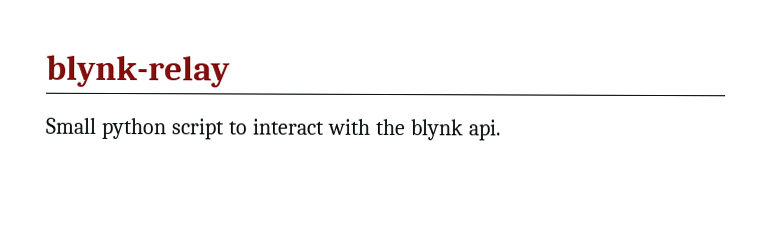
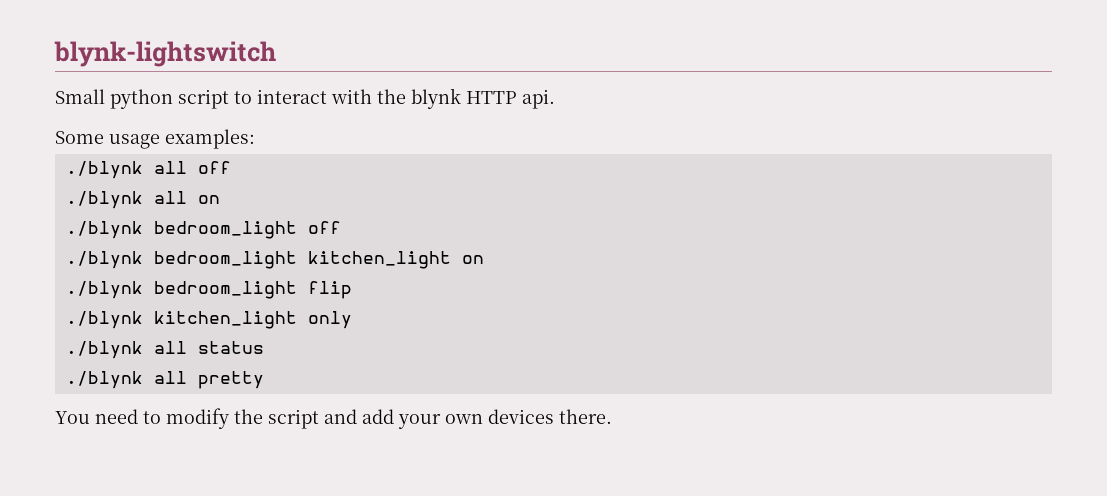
[46,54,231,88] blynk-relay -> [54,41,276,67] blynk-lightswitch
(463, 130) none -> [466,91,517,104] HTTP
(501, 130) none -> [55,129,255,149] [65,161,231,179] [65,191,220,209] [65,221,341,239] [65,251,484,269] [65,281,352,299] [65,311,352,329] [65,341,264,359] [65,371,264,389] [55,408,612,429] // Some usage examples: // ./blynk all off // ./blynk all on // ./blynk bedroom_light off // ./blynk bedroom_light kitchen_light on // ./blynk bedroom_light flip // ./blynk kitchen_light only // ./blynk all status // ./blynk all pretty // You need to modify the script and add your own devices there.

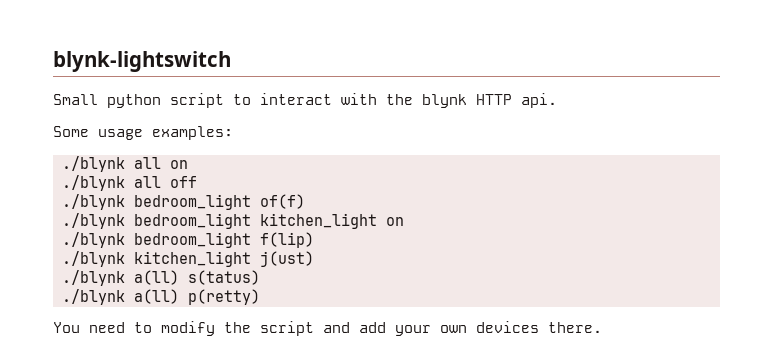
(255, 139) none -> [62,156,188,172] // ./blynk all on
[65,191,220,209] [65,221,341,239] // ./blynk all on // ./blynk bedroom_light off -> [62,194,305,210] // ./blynk bedroom_light of(f)
[307,281,352,299] flip -> [260,232,314,248] f(lip)
[307,311,352,329] [65,341,264,359] [65,371,264,389] only // ./blynk all status // ./blynk all pretty -> [260,251,314,267] [62,270,260,286] [62,289,260,305] j(ust) // ./blynk a(ll) s(tatus) // ./blynk a(ll) p(retty)

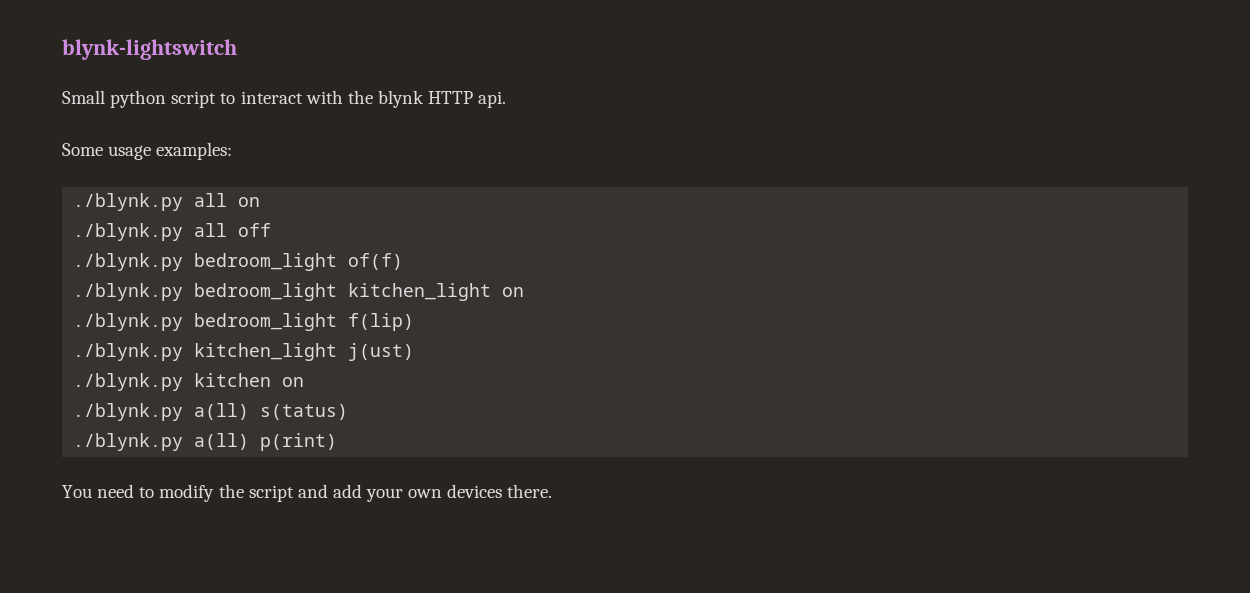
[62,156,125,172] ./blynk -> [73,193,184,211] ./blynk.py
[62,175,125,191] ./blynk -> [73,223,184,241] ./blynk.py
[62,194,125,210] ./blynk -> [73,253,184,271] ./blynk.py
[62,213,125,229] ./blynk -> [73,283,184,301] ./blynk.py
[62,232,125,248] ./blynk -> [73,313,184,331] ./blynk.py
[62,251,125,267] ./blynk -> [73,343,184,361] ./blynk.py
[62,270,125,286] ./blynk -> [73,373,305,391] [73,403,184,421] ./blynk.py kitchen on // ./blynk.py
[62,289,260,305] ./blynk a(ll) p(retty) -> [73,433,338,451] ./blynk.py a(ll) p(rint)

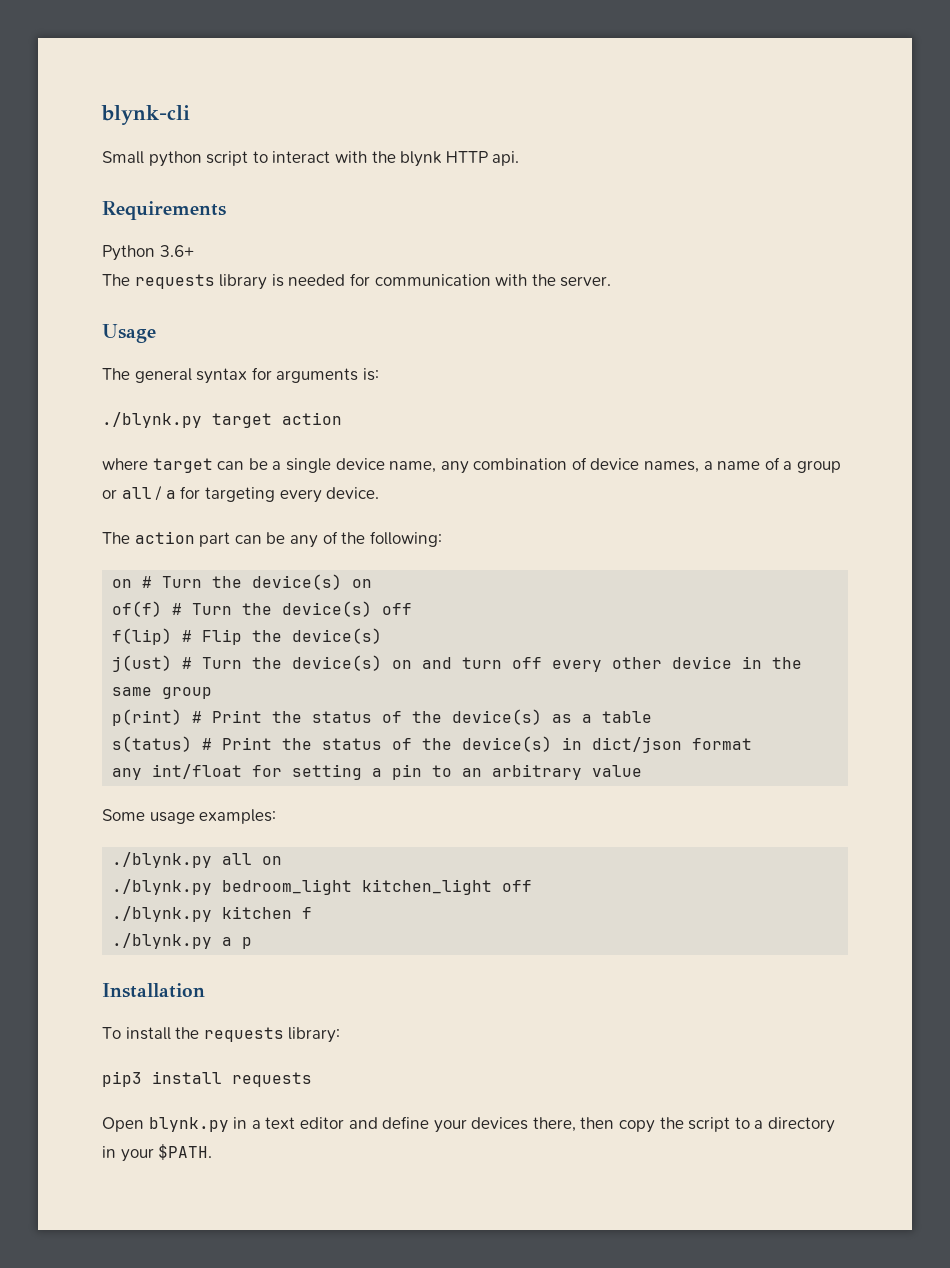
[62,39,237,60] blynk-lightswitch -> [101,105,190,125] blynk-cli
(507, 99) none -> [102,201,226,220] [102,245,194,261] [102,273,612,290] [102,324,156,343] [102,367,379,384] [102,412,342,428] [102,457,842,474] [102,485,380,503] [102,531,442,548] [112,574,373,590] [112,601,413,617] [112,628,383,645] [112,655,803,672] [112,687,213,699] [112,709,653,726] [112,736,753,753] [112,764,643,780] // Requirements // Python 3.6+ // The requests library is needed for communication with the server. // Usage // The general syntax for arguments is: // ./blynk.py target action // where target can be a single device name, any combination of device names, a name of a group or all / a for targeting every device. // The action part can be any of the following: // on # Turn the device(s) on // of(f) # Turn the device(s) off // f(lip) # Flip the device(s) // j(ust) # Turn the device(s) on and turn off every other device in the same group // p(rint) # Print the status of the device(s) as a table // s(tatus) # Print the status of the device(s) in dict/json format // any int/float for setting a pin to an arbitrary value
[194,223,228,237] all -> [222,879,493,895] bedroom_light kitchen_light
[194,253,404,271] [73,283,525,301] [73,313,415,331] [73,343,415,361] [73,373,305,391] [73,403,349,421] [73,433,338,451] [62,484,553,502] bedroom_light of(f) // ./blynk.py bedroom_light kitchen_light on // ./blynk.py bedroom_light f(lip) // ./blynk.py kitchen_light j(ust) // ./blynk.py kitchen on // ./blynk.py a(ll) s(tatus) // ./blynk.py a(ll) p(rint) // You need to modify the script and add your own devices there. -> [222,906,313,919] [112,933,253,949] [102,983,205,998] [102,1027,341,1043] [102,1071,312,1087] [102,1116,836,1133] [102,1144,213,1162] kitchen f // ./blynk.py a p // Installation // To install the requests library: // pip3 install requests // Open blynk.py in a text editor and define your devices there, then copy the script to a directory in your $PATH.

